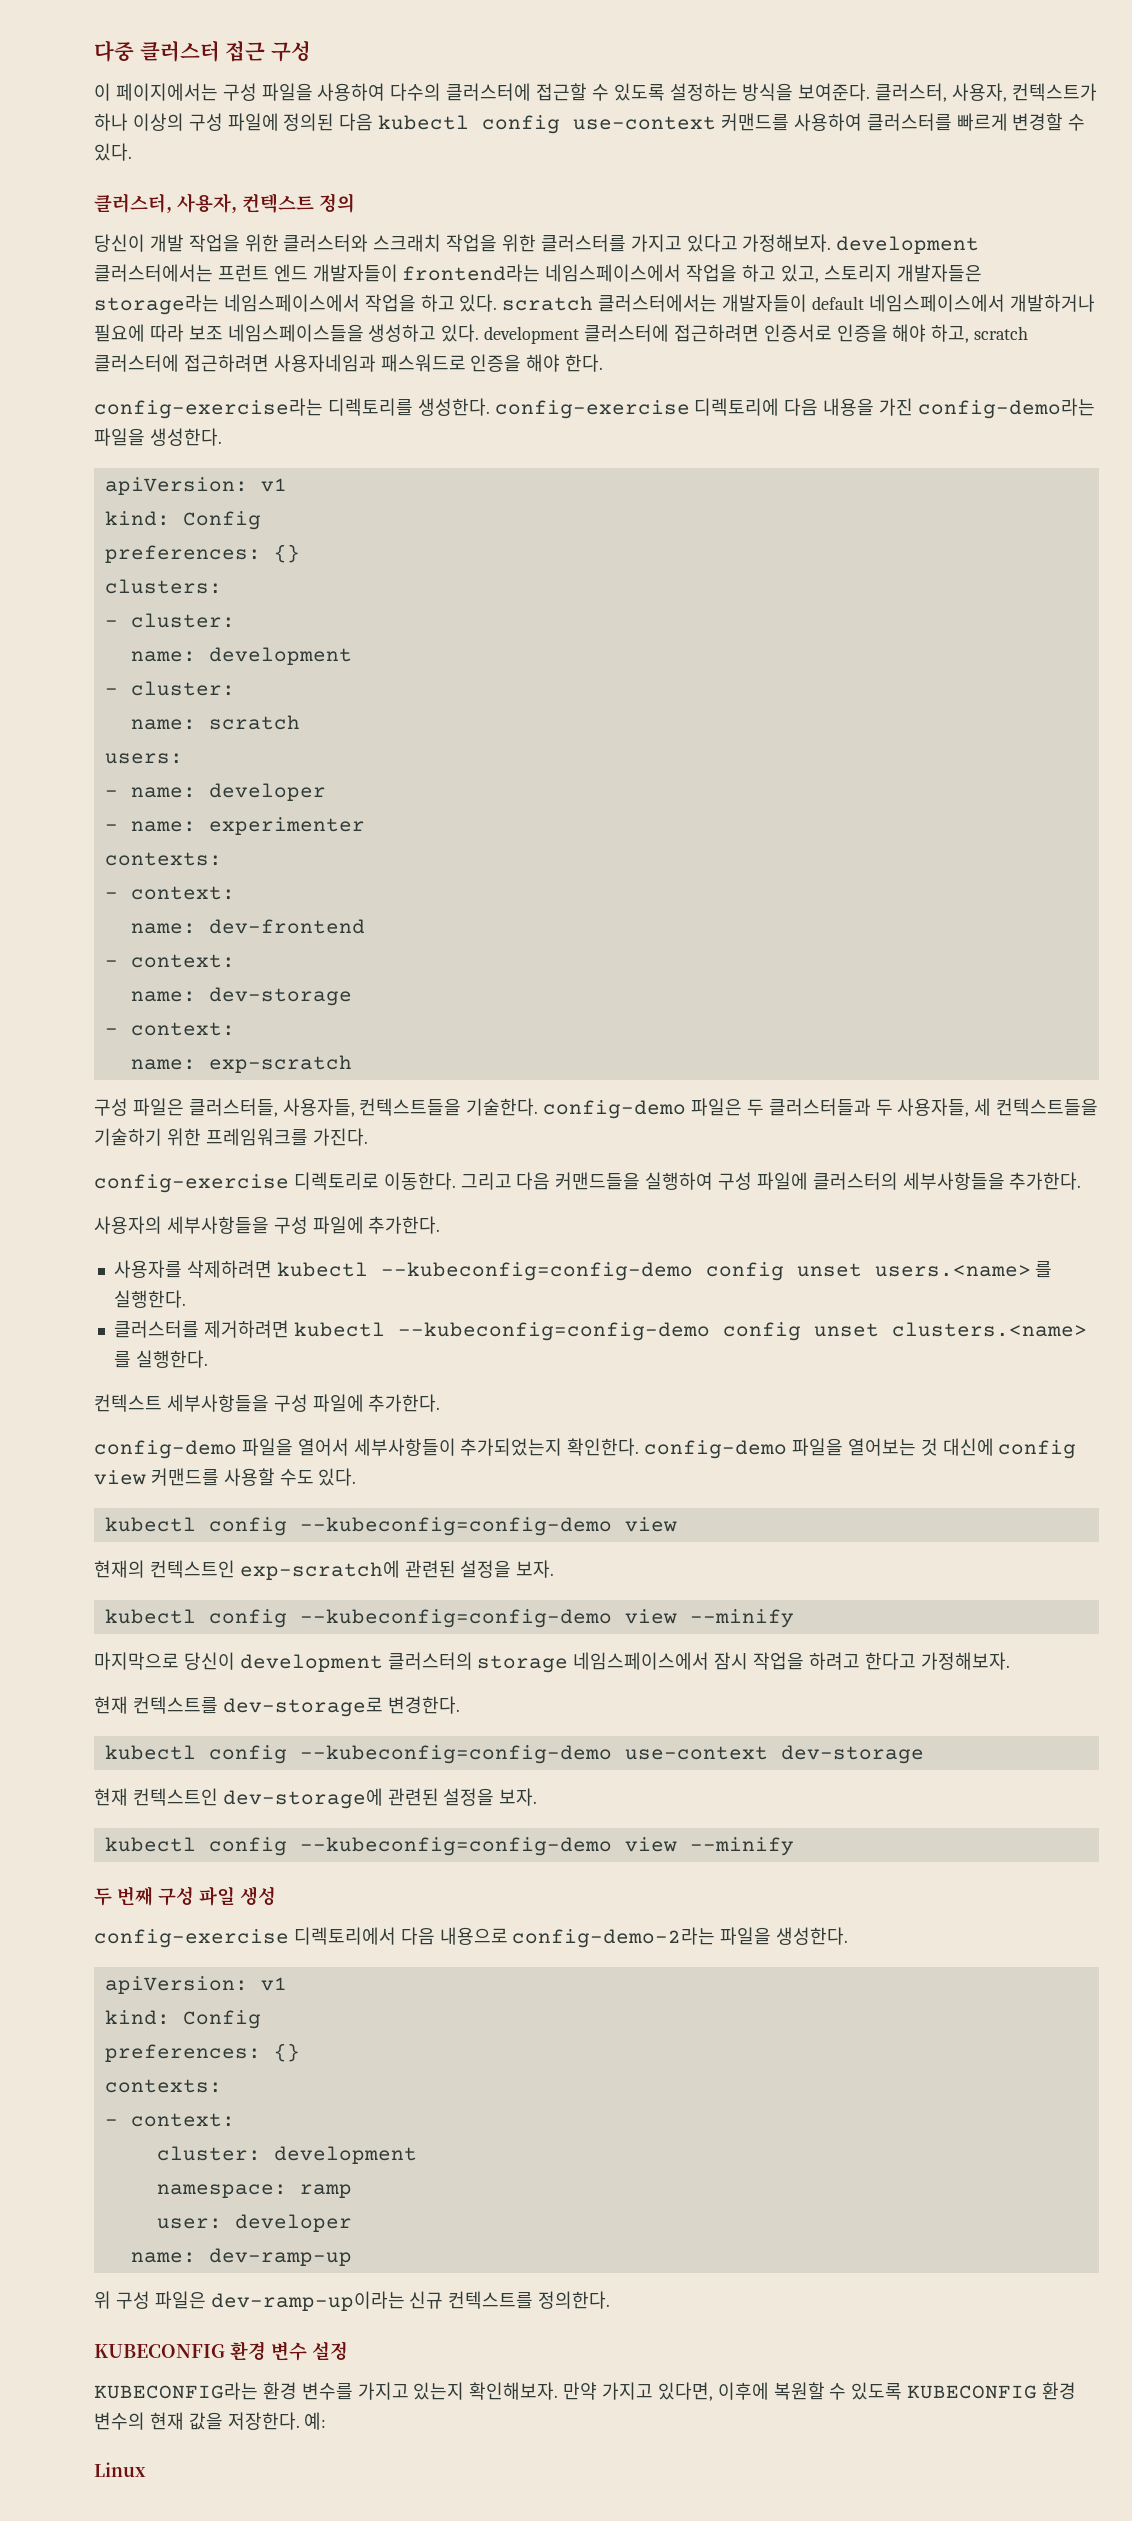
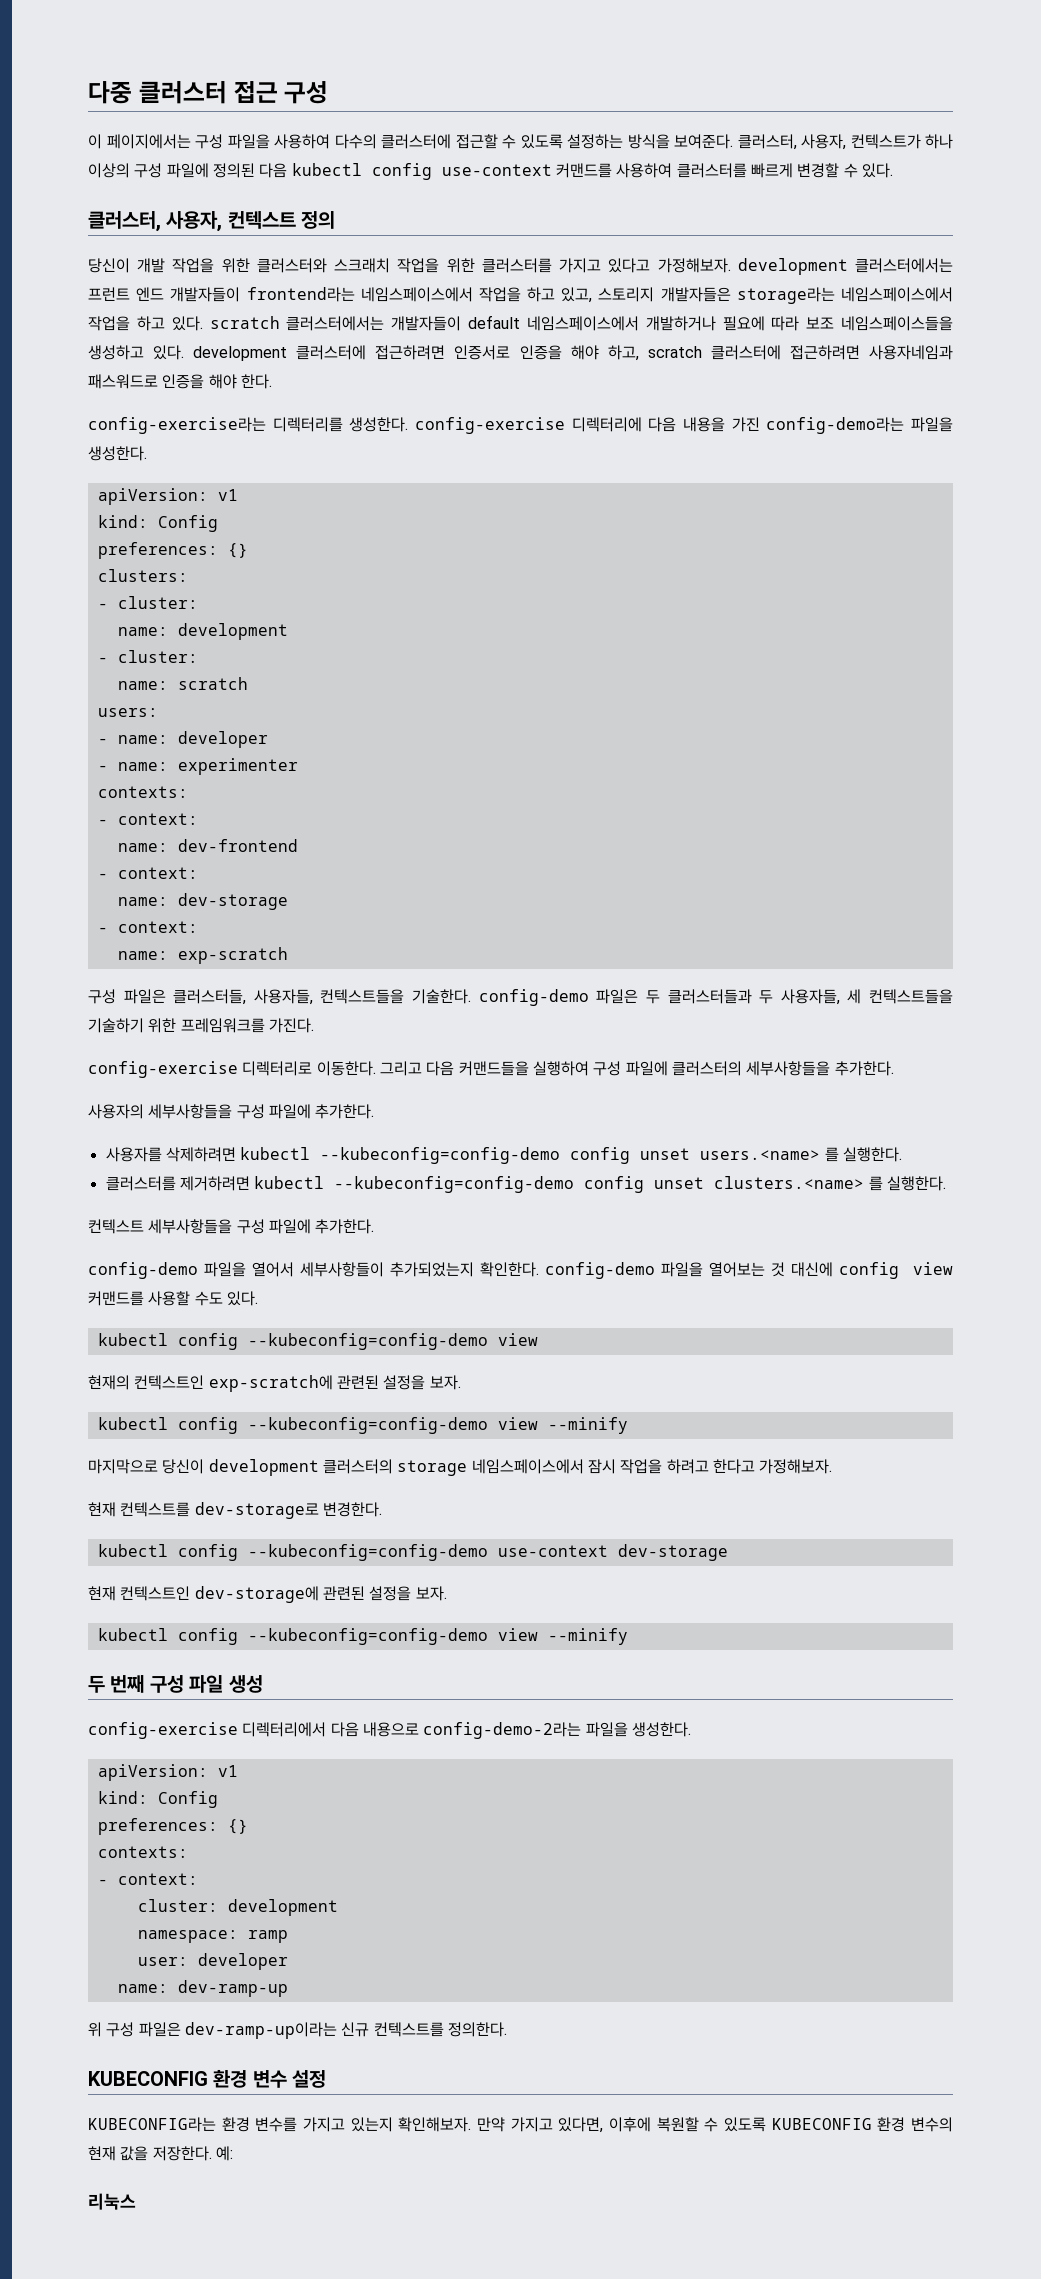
[327,398,413,416] 디렉토리를 -> [272,417,343,432] 디렉터리를
[694,398,780,416] 디렉토리에 -> [571,417,642,432] 디렉터리에
[293,1172,379,1190] 디렉토리로 -> [242,1061,313,1076] 디렉터리로
[293,1927,396,1945] 디렉토리에서 -> [242,1722,327,1737] 디렉터리에서
[94,2462,146,2477] Linux -> [88,2193,136,2210] 리눅스

